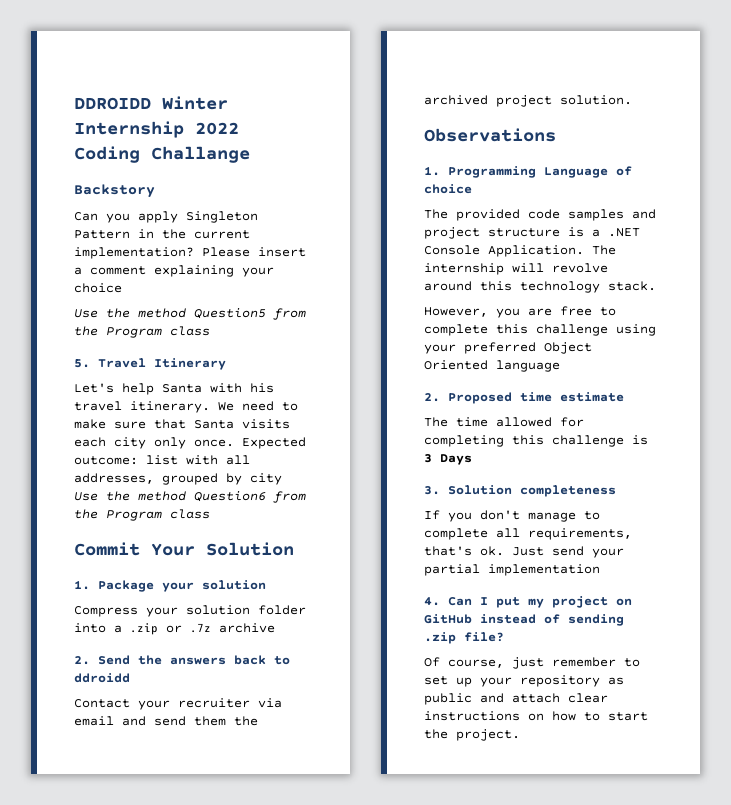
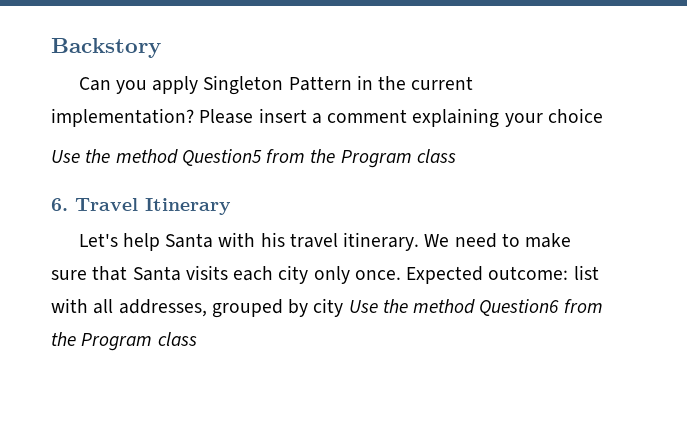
[74,96,228,110] [74,121,239,138] [74,146,250,163] DDROIDD Winter Internship 2022 Coding Challange // -> (51, 48) none
[74,359,90,368] 5. -> [51,198,68,211] 6.
[74,542,294,556] [74,580,266,592] [74,605,306,617] [74,623,275,635] [74,655,290,665] [74,673,130,683] [74,698,282,710] [74,716,258,726] [424,95,632,107] [424,128,556,142] [424,166,632,178] [424,184,472,194] [424,209,656,221] [424,227,640,239] [424,245,616,257] [424,263,608,275] [424,281,656,293] [424,306,616,318] [424,324,656,336] [424,342,592,354] [424,360,560,372] [424,392,624,404] [424,417,584,427] [424,435,648,447] [424,454,472,465] [424,485,616,497] [424,510,600,522] [424,528,632,540] [424,546,624,558] [424,564,600,576] [424,596,632,608] [424,614,624,626] [424,632,504,644] [424,657,640,669] [424,675,624,687] [424,693,608,705] [424,711,648,721] [424,729,520,741] // Commit Your Solution // 1. Package your solution // Compress your solution folder into a .zip or .7z archive // 2. Send the answers back to ddroidd // Contact your recruiter via email and send them the archived project solution. // Observations // 1. Programming Language of choice // The provided code samples and project structure is a .NET Console Application. The internship will revolve around this technology stack. // However, you are free to complete this challenge using your preferred Object Oriented language // 2. Proposed time estimate // The time allowed for completing this challenge is 3 Days // 3. Solution completeness // If you don't manage to complete all requirements, that's ok. Just send your partial implementation // 4. Can I put my project on GitHub instead of sending .zip file? // Of course, just remember to set up your repository as public and attach clear instructions on how to start the project. -> (197, 339) none

